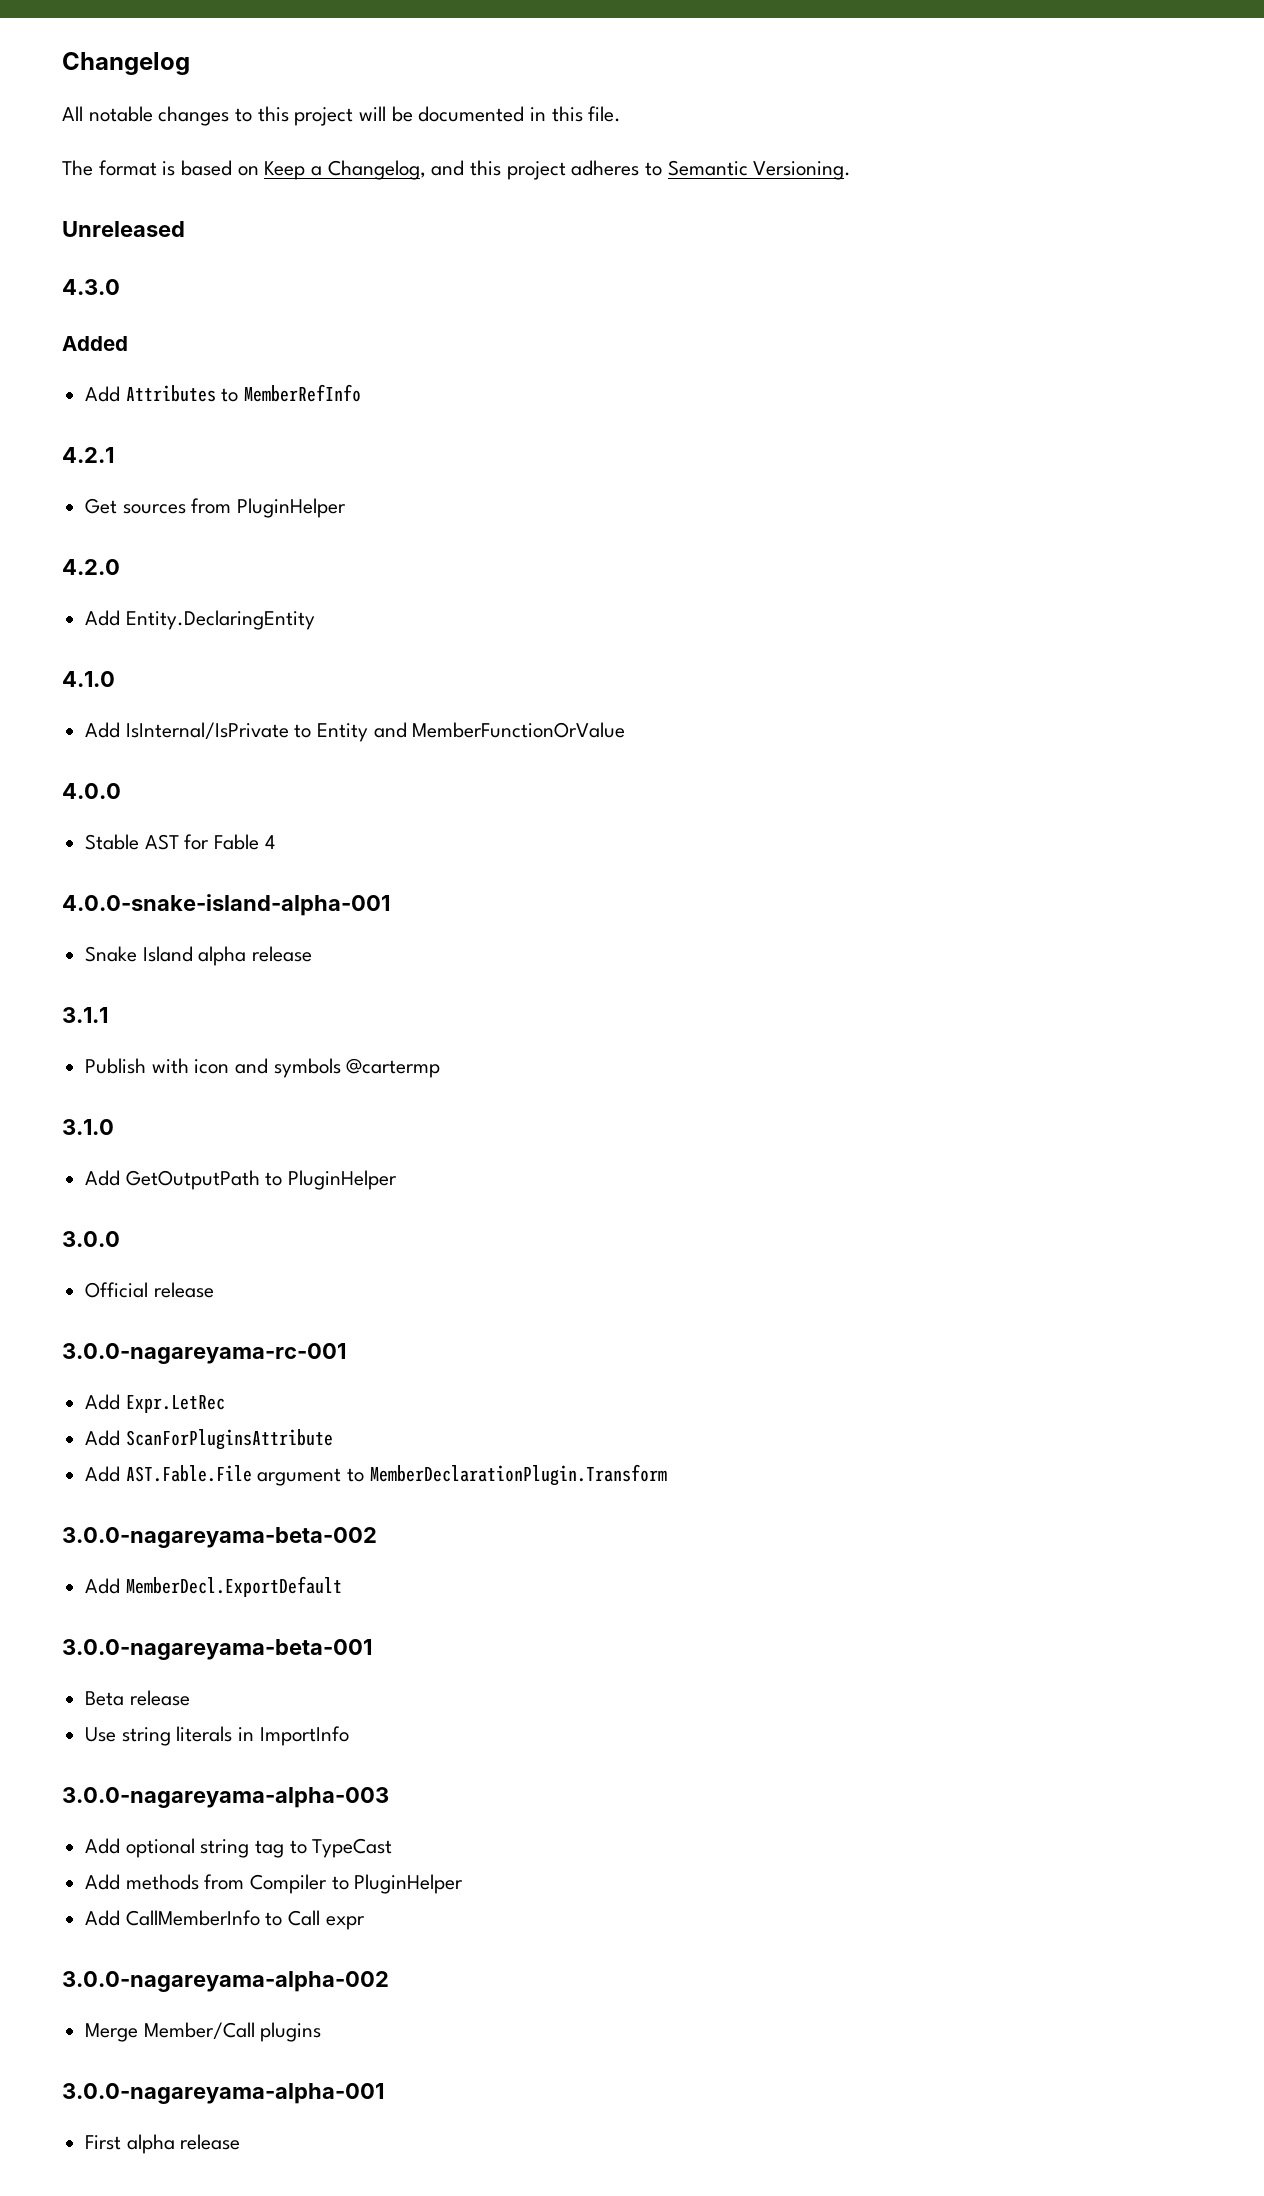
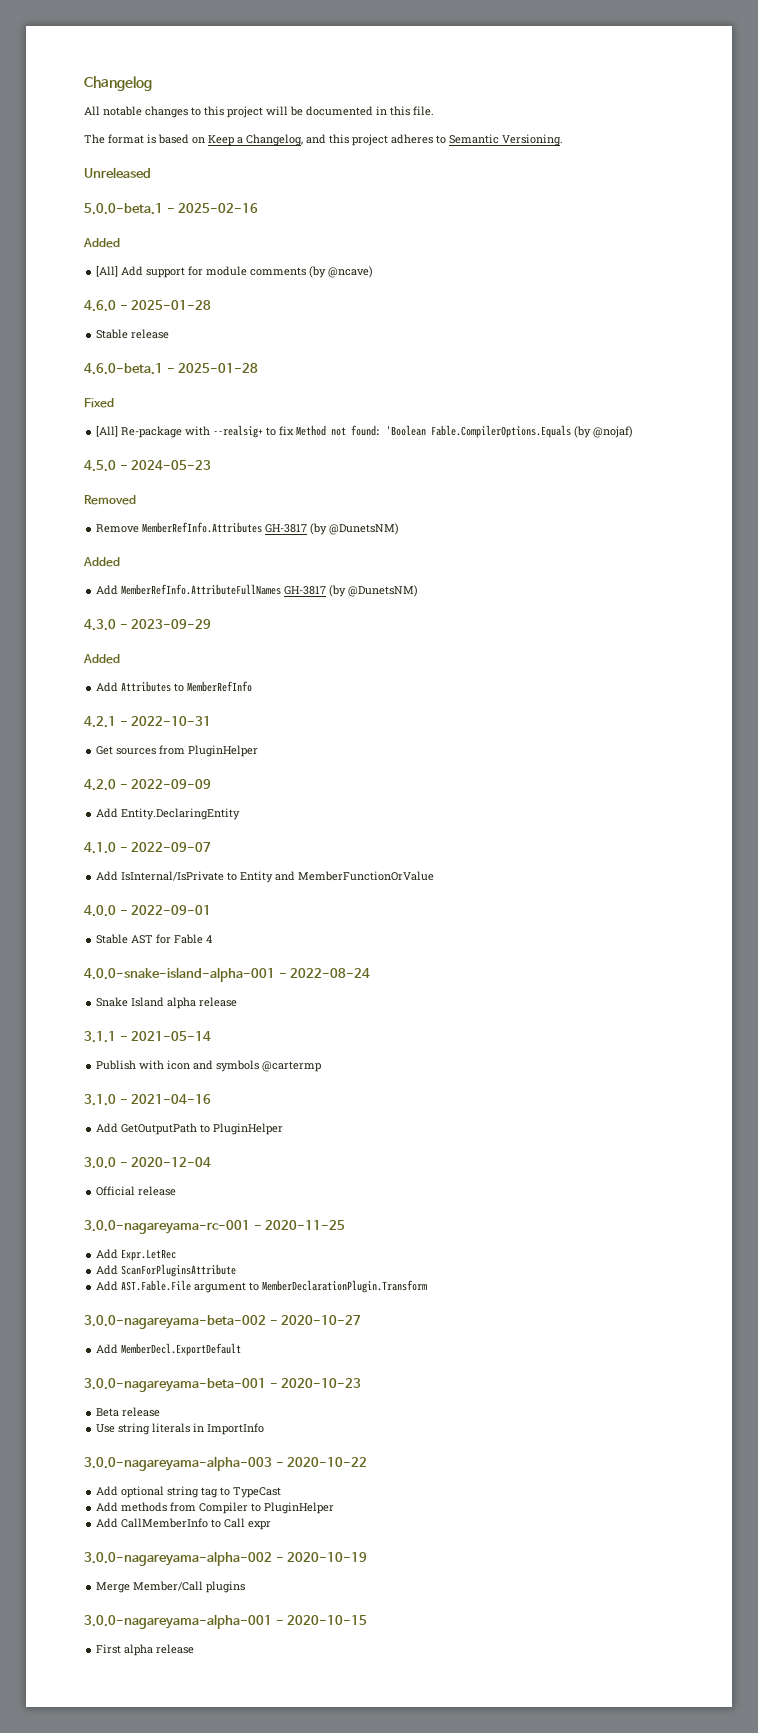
(185, 229) none -> [84,203,259,215] [83,238,120,248] [96,266,374,278] [84,300,212,312] [96,329,170,339] [84,363,259,375] [84,398,114,408] [96,425,634,438] [84,460,212,472] [84,495,136,505] [96,522,400,535] [83,557,120,567] [96,584,419,597] // 5.0.0-beta.1 - 2025-02-16 // Added // [All] Add support for module comments (by @ncave) // 4.6.0 - 2025-01-28 // Stable release // 4.6.0-beta.1 - 2025-01-28 // Fixed // [All] Re-package with --realsig+ to fix Method not found: 'Boolean Fable.CompilerOptions.Equals (by @nojaf) // 4.5.0 - 2024-05-23 // Removed // Remove MemberRefInfo.Attributes GH-3817 (by @DunetsNM) // Added // Add MemberRefInfo.AttributeFullNames GH-3817 (by @DunetsNM)
(120, 287) none -> [119,619,212,629] - 2023-09-29
(114, 455) none -> [119,716,212,726] - 2022-10-31
(120, 567) none -> [119,779,212,789] - 2022-09-09
(115, 679) none -> [119,842,212,852] - 2022-09-07
(121, 791) none -> [119,905,212,915] - 2022-09-01
(390, 905) none -> [278,968,371,978] - 2022-08-24
(108, 1015) none -> [119,1031,212,1041] - 2021-05-14
(114, 1127) none -> [119,1094,212,1104] - 2021-04-16
(120, 1239) none -> [119,1157,212,1167] - 2020-12-04
(346, 1353) none -> [253,1220,346,1230] - 2020-11-25
(377, 1537) none -> [269,1315,362,1325] - 2020-10-27
(372, 1649) none -> [269,1378,362,1388] - 2020-10-23
(389, 1797) none -> [275,1457,368,1467] - 2020-10-22
(389, 1981) none -> [275,1552,368,1562] - 2020-10-19
(384, 2093) none -> [275,1615,368,1625] - 2020-10-15

